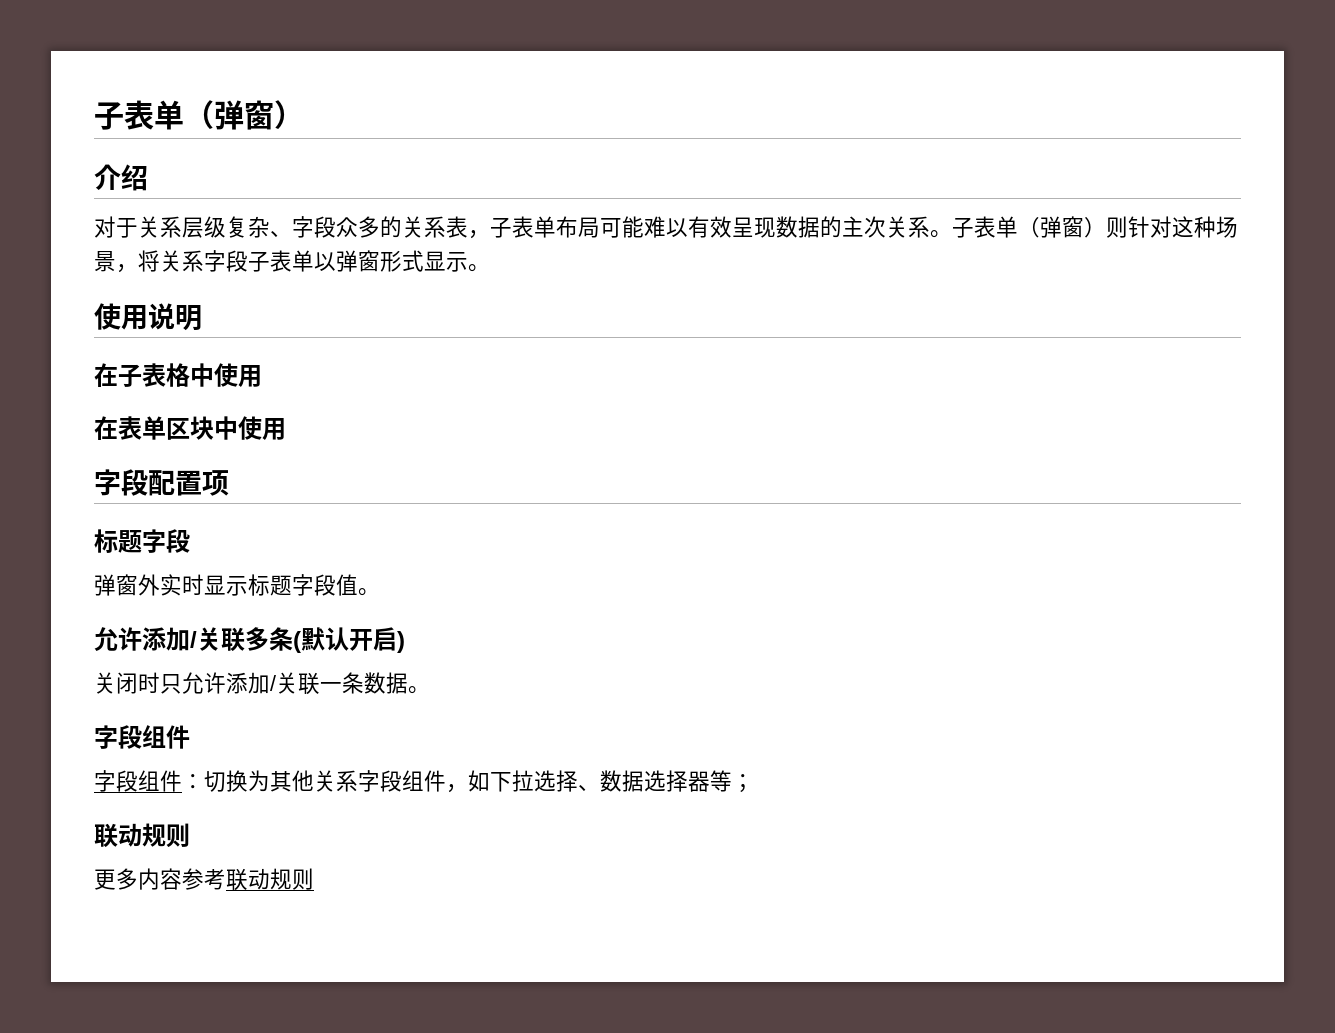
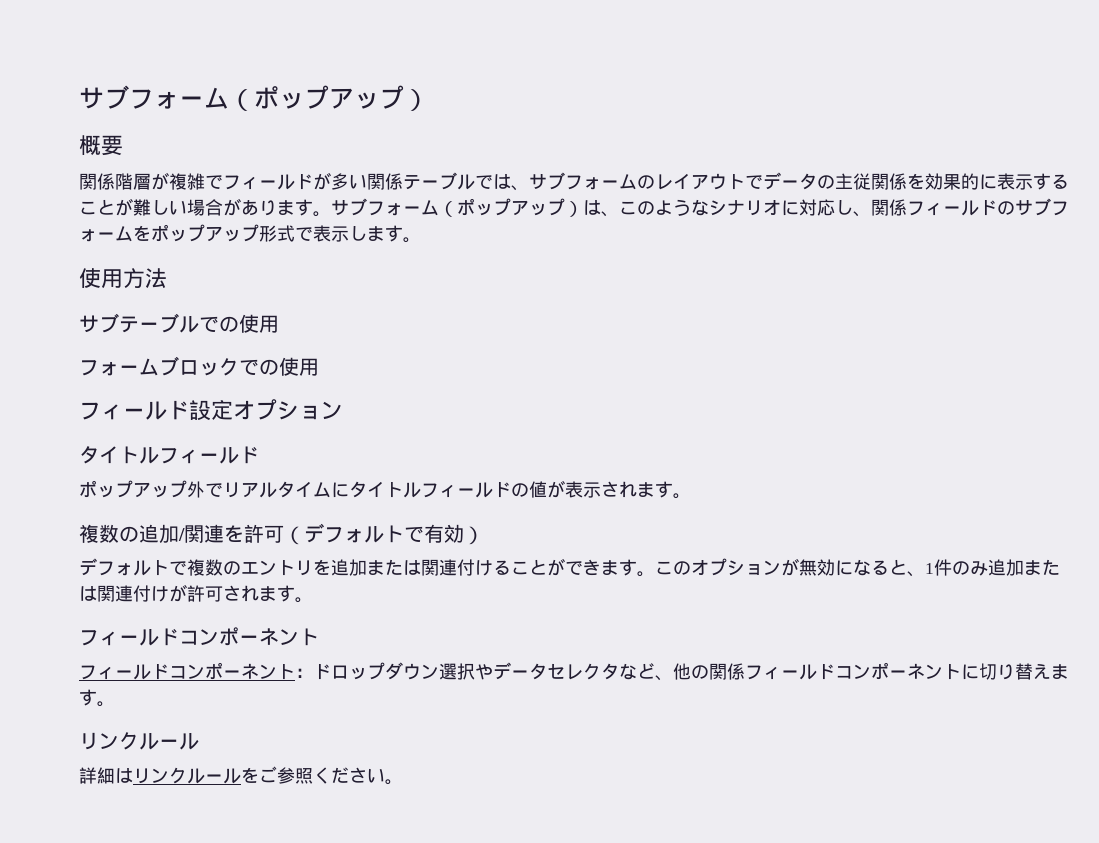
[94,100,304,130] [94,164,148,191] [94,216,1238,239] [94,250,490,273] [94,303,202,331] [94,363,262,387] [94,416,286,440] [94,469,229,496] [94,529,190,553] [94,574,380,596] [94,627,405,653] [94,672,430,695] [94,725,190,749] [94,770,754,793] [94,823,190,848] [94,868,314,891] 子表单（弹窗） // 介绍 // 对于关系层级复杂、字段众多的关系表，子表单布局可能难以有效呈现数据的主次关系。子表单（弹窗）则针对这种场景，将关系字段子表单以弹窗形式显示。 // 使用说明 // 在子表格中使用 // 在表单区块中使用 // 字段配置项 // 标题字段 // 弹窗外实时显示标题字段值。 // 允许添加/关联多条(默认开启) // 关闭时只允许添加/关联一条数据。 // 字段组件 // 字段组件：切换为其他关系字段组件，如下拉选择、数据选择器等； // 联动规则 // 更多内容参考联动规则 -> [79,85,429,111] [79,135,123,156] [79,172,1069,191] [79,198,1069,217] [79,224,421,243] [79,268,167,288] [79,313,279,333] [79,356,319,376] [79,399,343,421] [79,446,259,464] [79,480,691,499] [79,523,484,545] [79,558,1060,577] [79,584,313,603] [79,627,319,646] [79,662,1069,681] [79,689,115,707] [79,732,199,750] [79,766,403,785] サブフォーム（ポップアップ） // 概要 // 関係階層が複雑でフィールドが多い関係テーブルでは、サブフォームのレイアウトでデータの主従関係を効果的に表示することが難しい場合があります。サブフォーム（ポップアップ）は、このようなシナリオに対応し、関係フィールドのサブフォームをポップアップ形式で表示します。 // 使用方法 // サブテーブルでの使用 // フォームブロックでの使用 // フィールド設定オプション // タイトルフィールド // ポップアップ外でリアルタイムにタイトルフィールドの値が表示されます。 // 複数の追加/関連を許可（デフォルトで有効） // デフォルトで複数のエントリを追加または関連付けることができます。このオプションが無効になると、1件のみ追加または関連付けが許可されます。 // フィールドコンポーネント // フィールドコンポーネント：ドロップダウン選択やデータセレクタなど、他の関係フィールドコンポーネントに切り替えます。 // リンクルール // 詳細はリンクルールをご参照ください。

